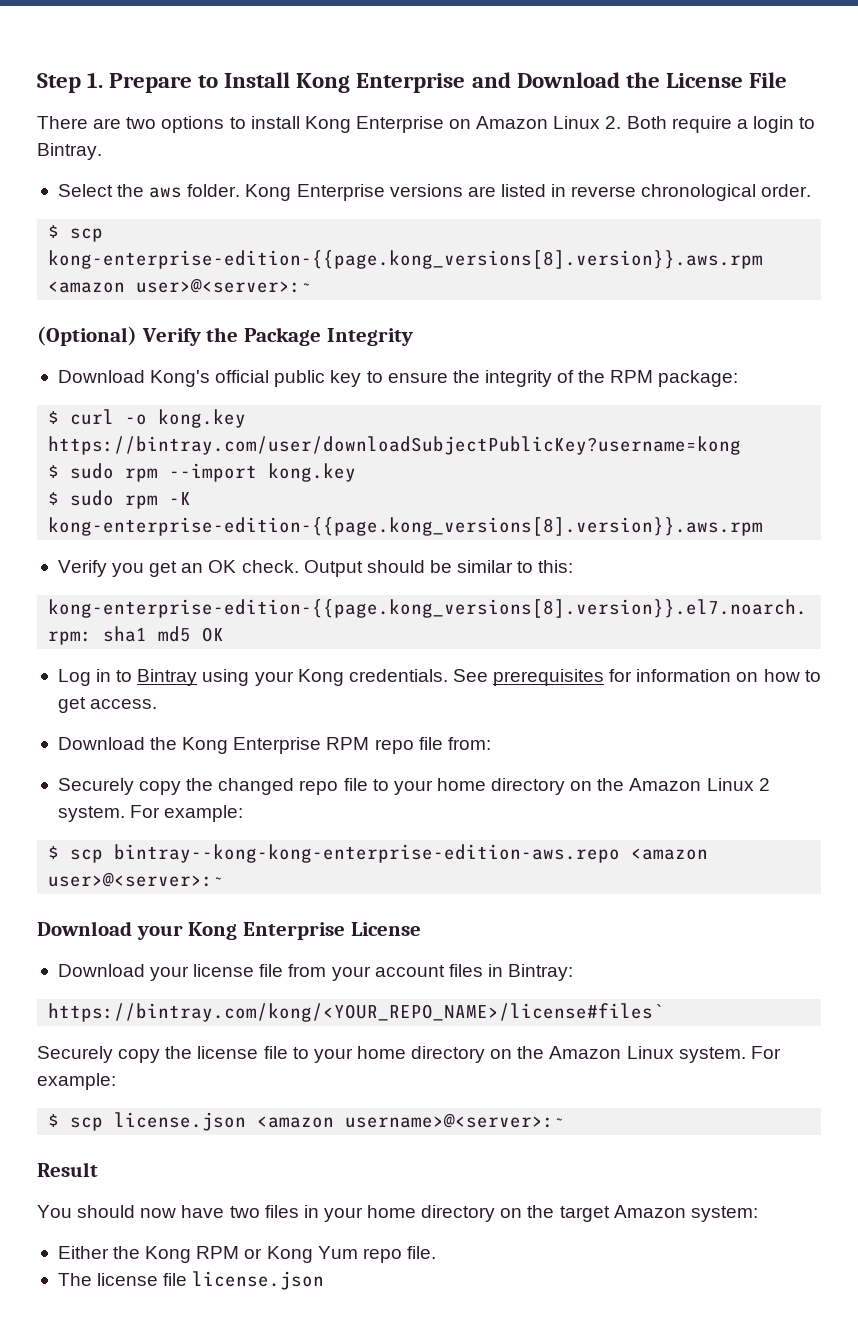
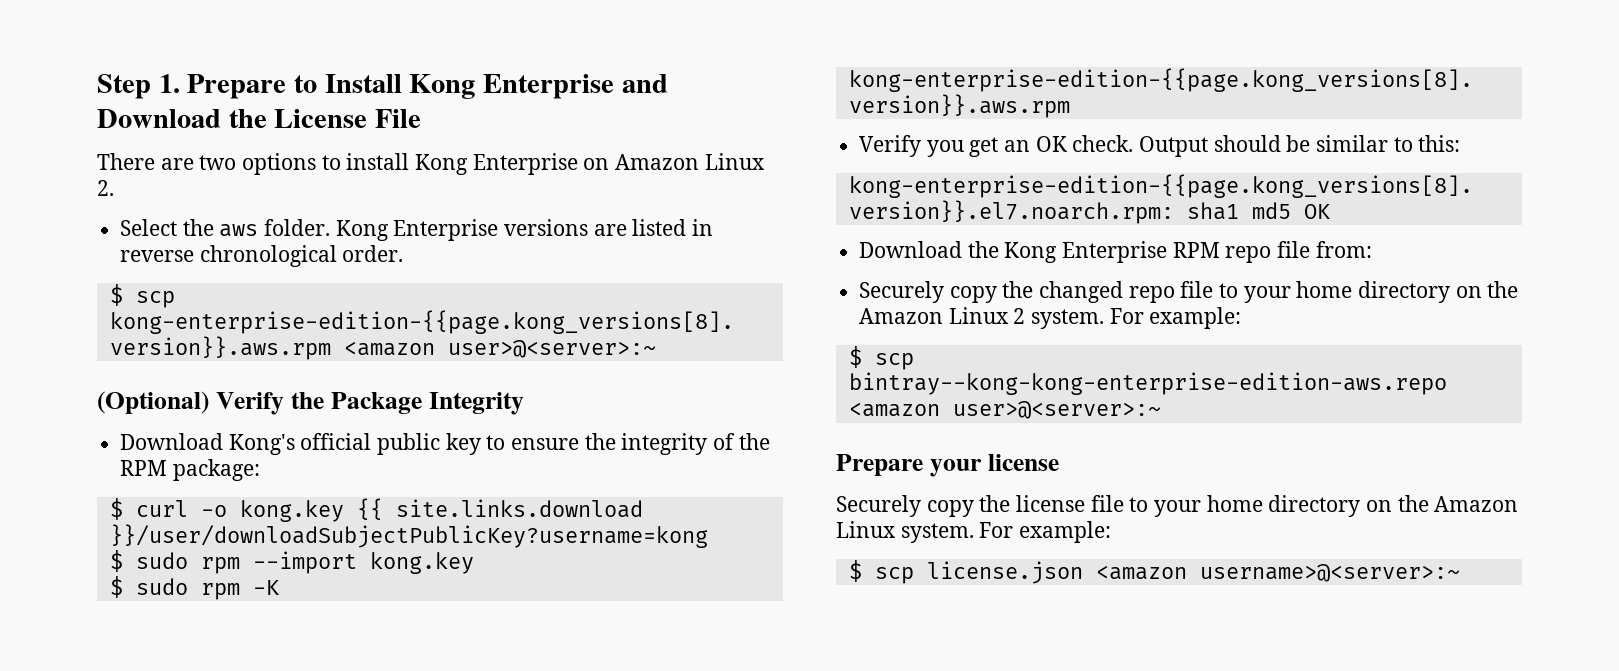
[626,116,816,133] [37,143,102,160] Both require a login to Bintray. -> (114, 188) none
[48,436,742,455] https://bintray.com/user/downloadSubjectPublicKey?username=kong -> [356,498,643,520] [109,524,708,548] {{ site.links.download }}/user/downloadSubjectPublicKey?username=kong
[57,669,821,686] [57,697,158,713] // Log in to Bintray using your Kong credentials. See prerequisites for information on how to get access. -> (1330, 211) none
[37,921,421,940] [57,964,574,981] [48,1003,665,1022] Download your Kong Enterprise License // Download your license file from your account files in Bintray: // https://bintray.com/kong/<YOUR_REPO_NAME>/license#files` -> [836,454,1059,477] Prepare your license
[37,1162,98,1177] [37,1205,758,1222] [57,1246,436,1263] [57,1271,325,1290] // Result // You should now have two files in your home directory on the target Amazon system: // Either the Kong RPM or Kong Yum repo file. // The license file license.json -> (1460, 573) none

